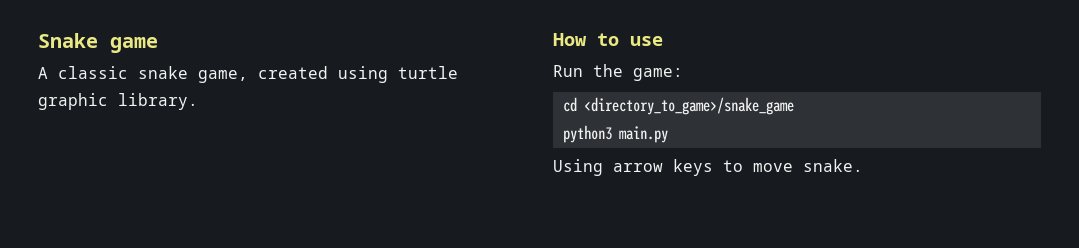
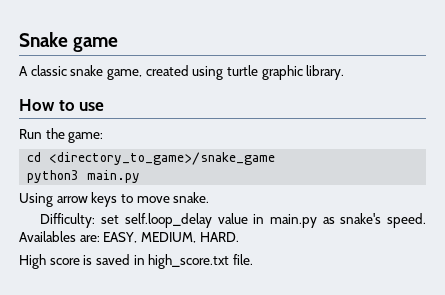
(863, 165) none -> [40,213,426,228] [19,231,239,243] [19,254,253,269] // Difficulty: set self.loop_delay value in main.py as snake's speed. Availables are: EASY, MEDIUM, HARD. // High score is saved in high_score.txt file.

